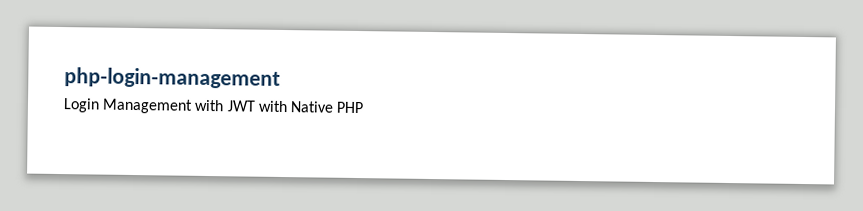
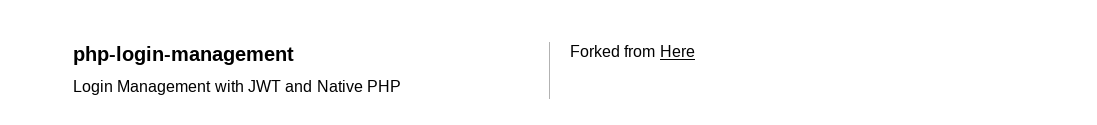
[257,100,288,113] with -> [285,80,313,92] and
(365, 107) none -> [570,45,695,57] // Forked from Here

